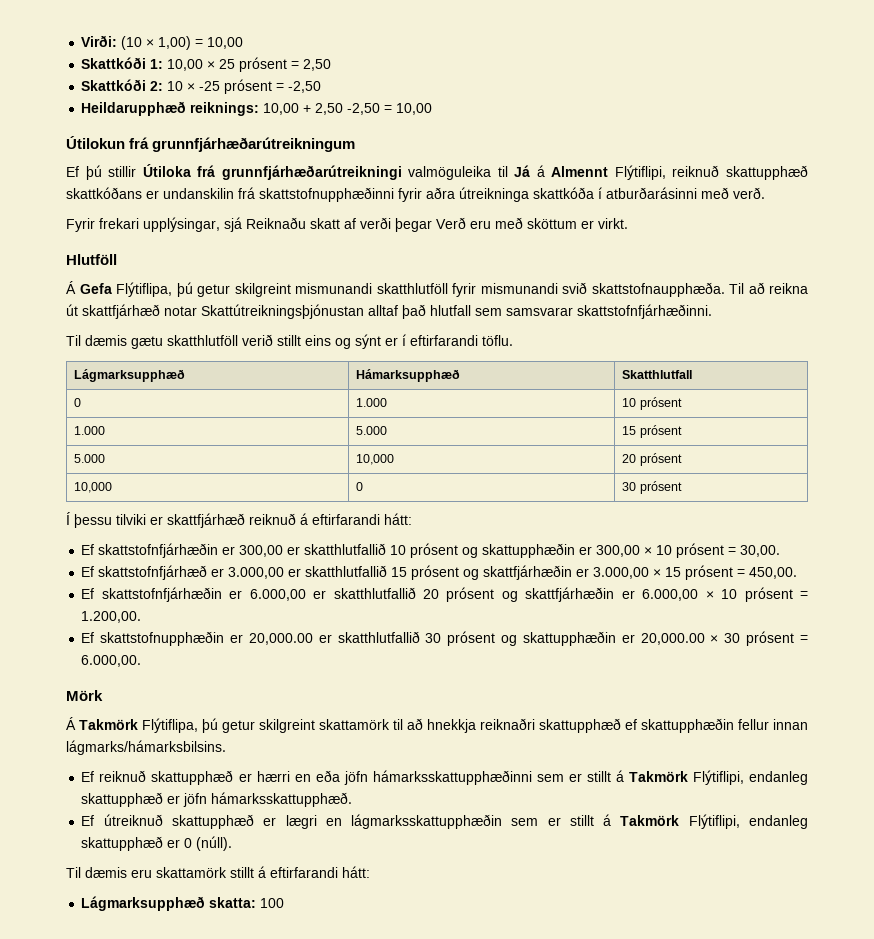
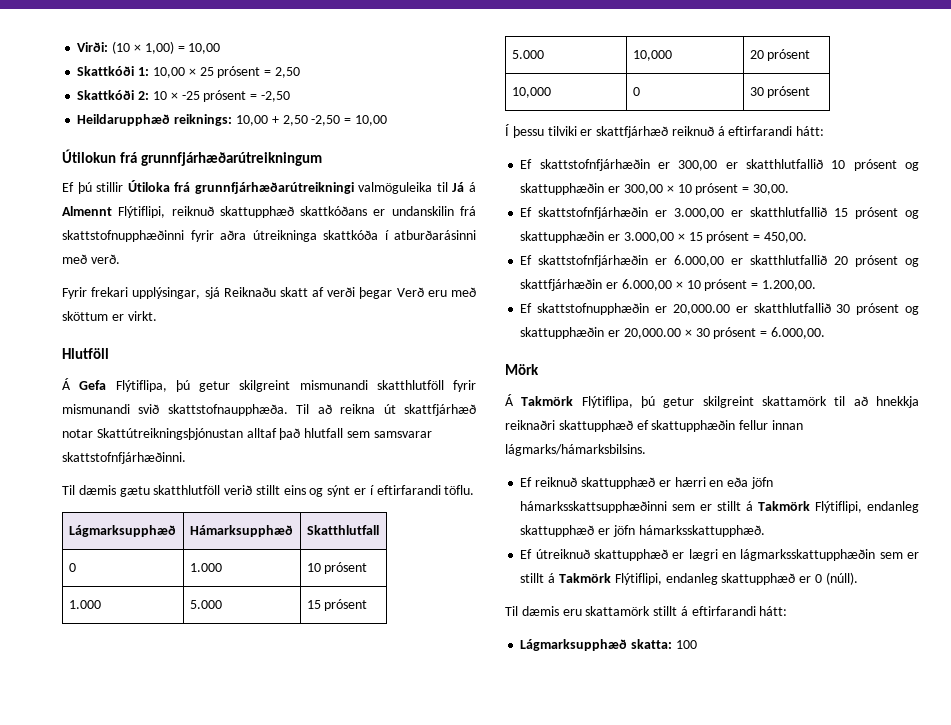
[98,565,208,580] skattstofnfjárhæð -> [538,207,649,219] skattstofnfjárhæðin
[483,565,573,580] skattfjárhæðin -> [520,231,605,243] skattupphæðin
[372,770,532,785] hámarksskattupphæðinni -> [520,501,668,513] hámarksskattsupphæðinni

